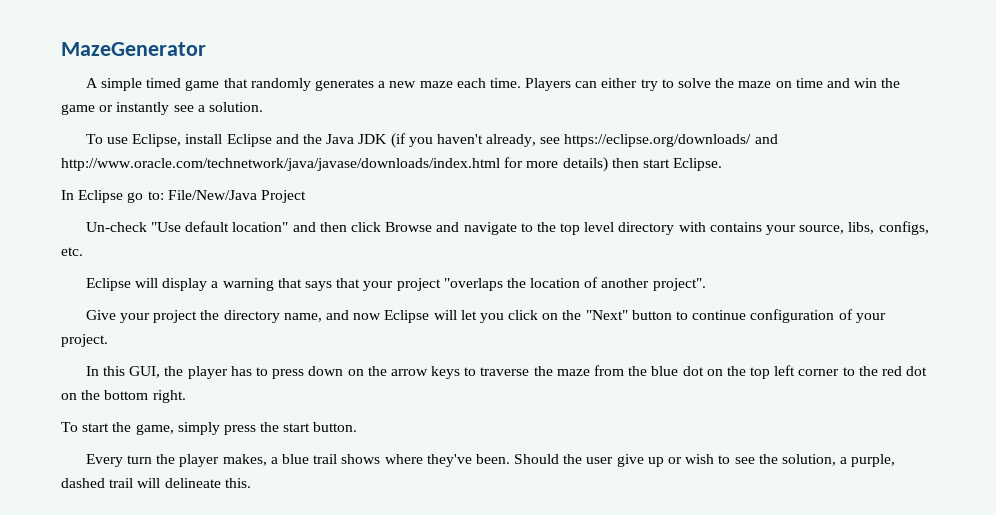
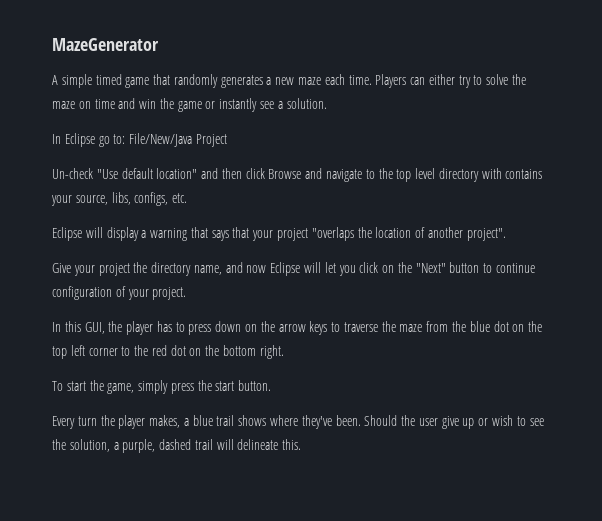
[85,133,778,148] [61,157,723,172] // To use Eclipse, install Eclipse and the Java JDK (if you haven't already, see https://eclipse.org/downloads/ and http://www.oracle.com/technetwork/java/javase/downloads/index.html for more details) then start Eclipse. -> (327, 103) none

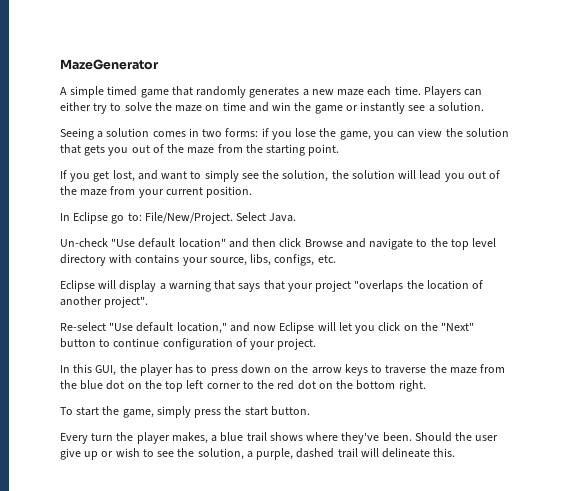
(327, 103) none -> [60,128,509,140] [60,144,340,156] [60,170,501,182] [60,186,253,198] // Seeing a solution comes in two forms: if you lose the game, you can view the solution that gets you out of the maze from the starting point. // If you get lost, and want to simply see the solution, the solution will lead you out of the maze from your current position.
[129,133,227,147] File/New/Java Project -> [144,212,297,224] File/New/Project. Select Java.
[52,262,222,276] Give your project the directory name, -> [60,322,227,334] Re-select "Use default location,"

